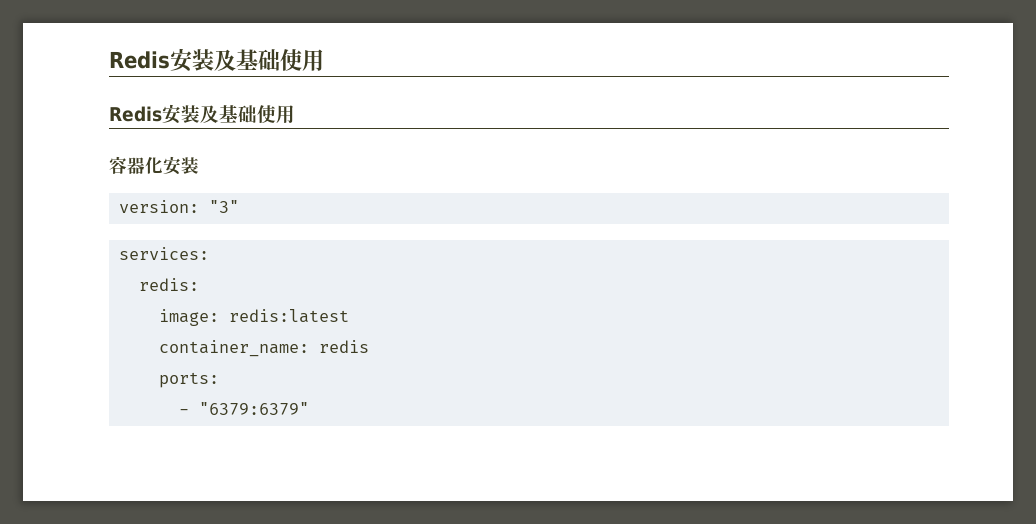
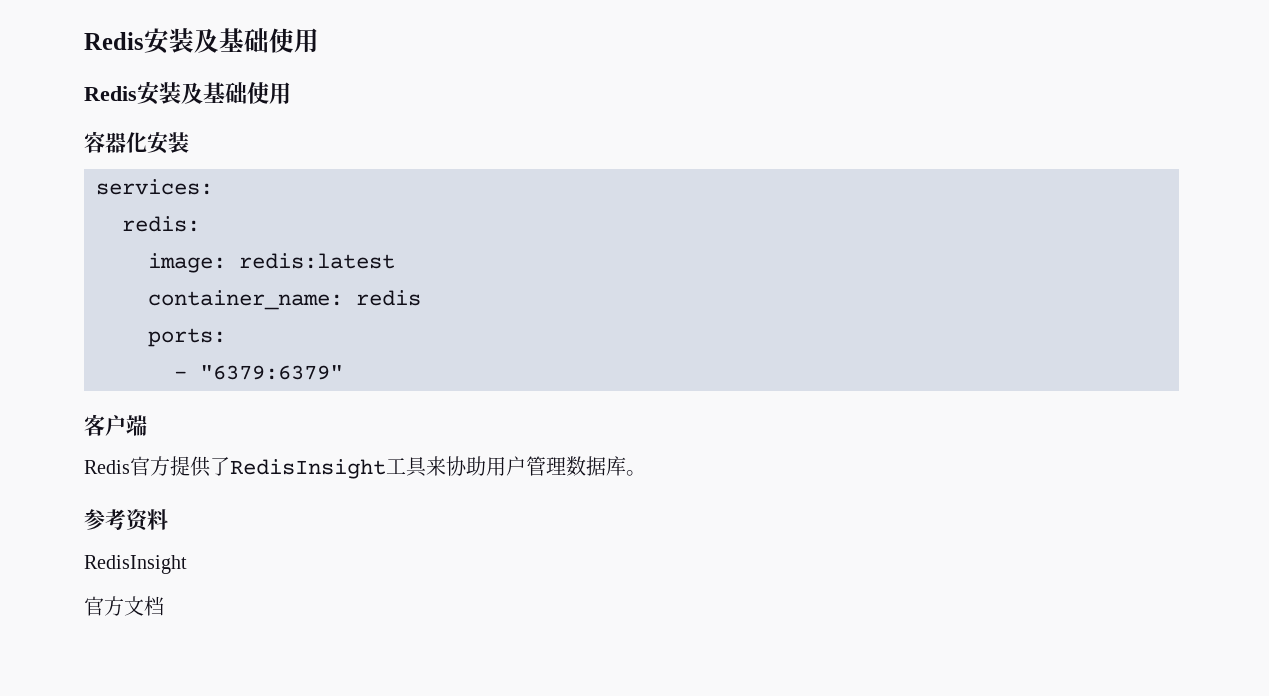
[118,200,239,213] // version: "3" -> (189, 142) none
(309, 408) none -> [84,414,147,436] [84,456,646,479] [84,509,168,532] [84,555,187,574] [84,596,164,616] // 客户端 // Redis官方提供了RedisInsight工具来协助用户管理数据库。 // 参考资料 // RedisInsight // 官方文档

